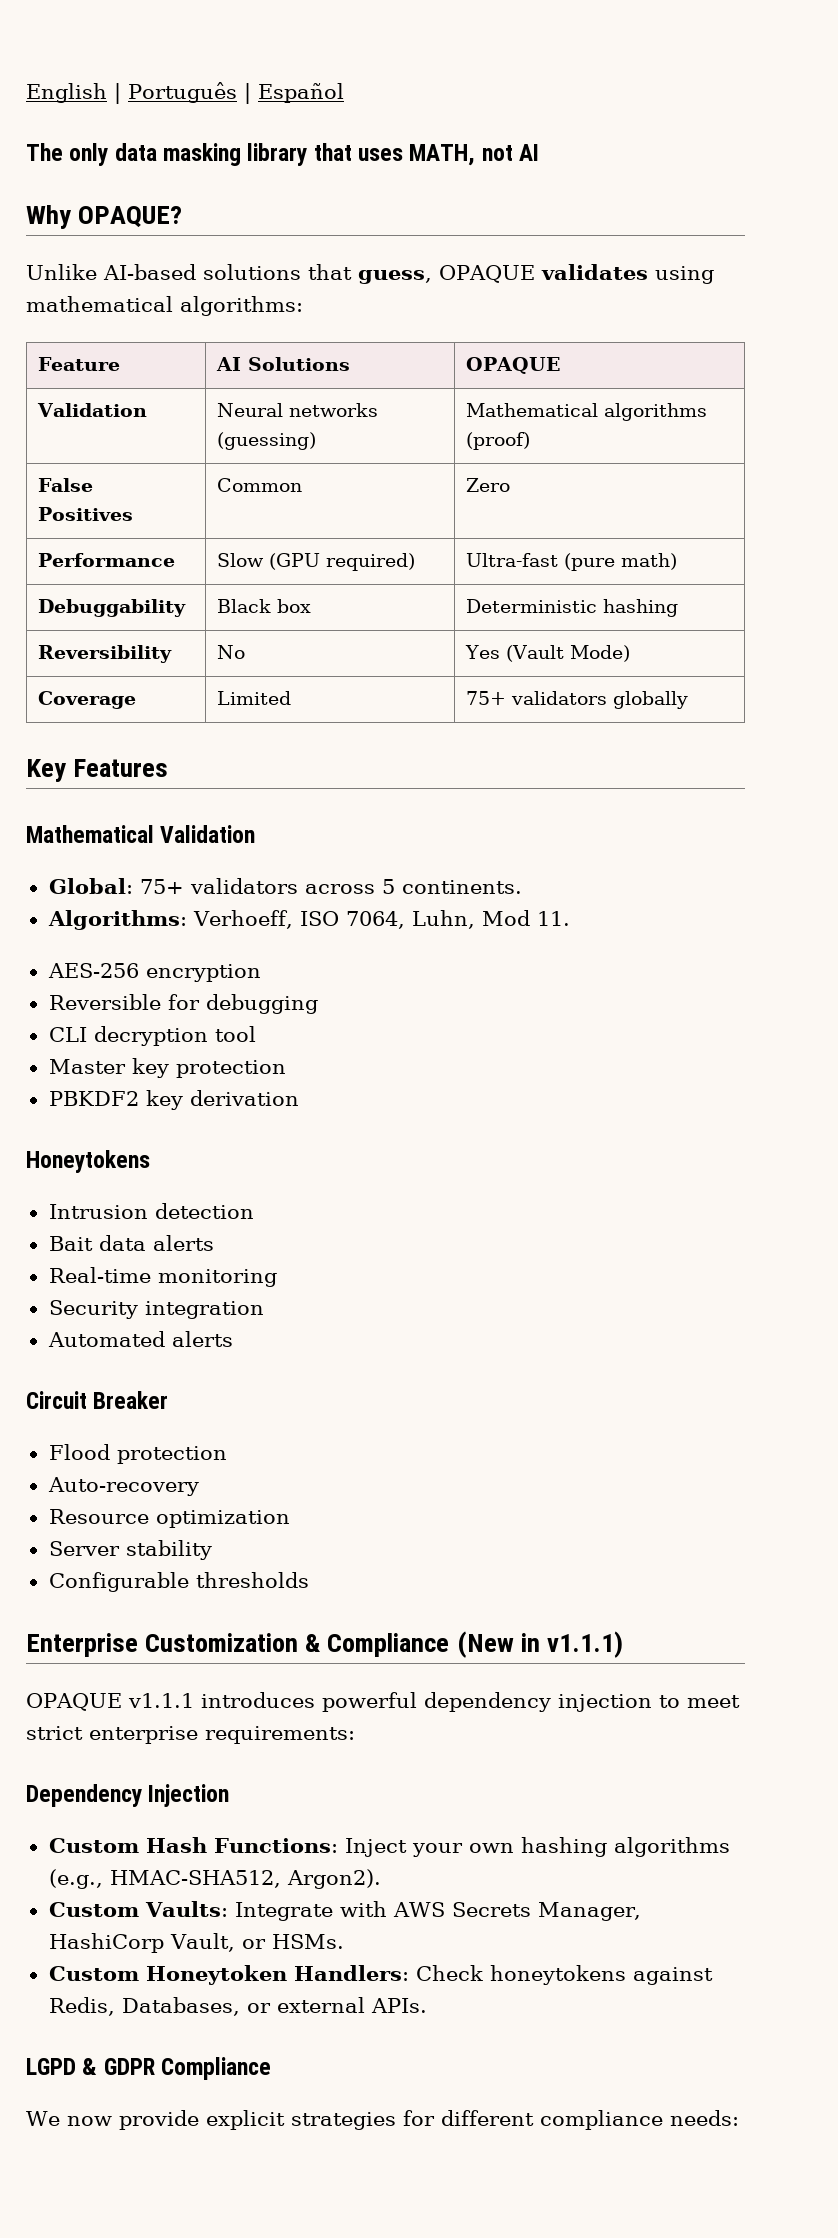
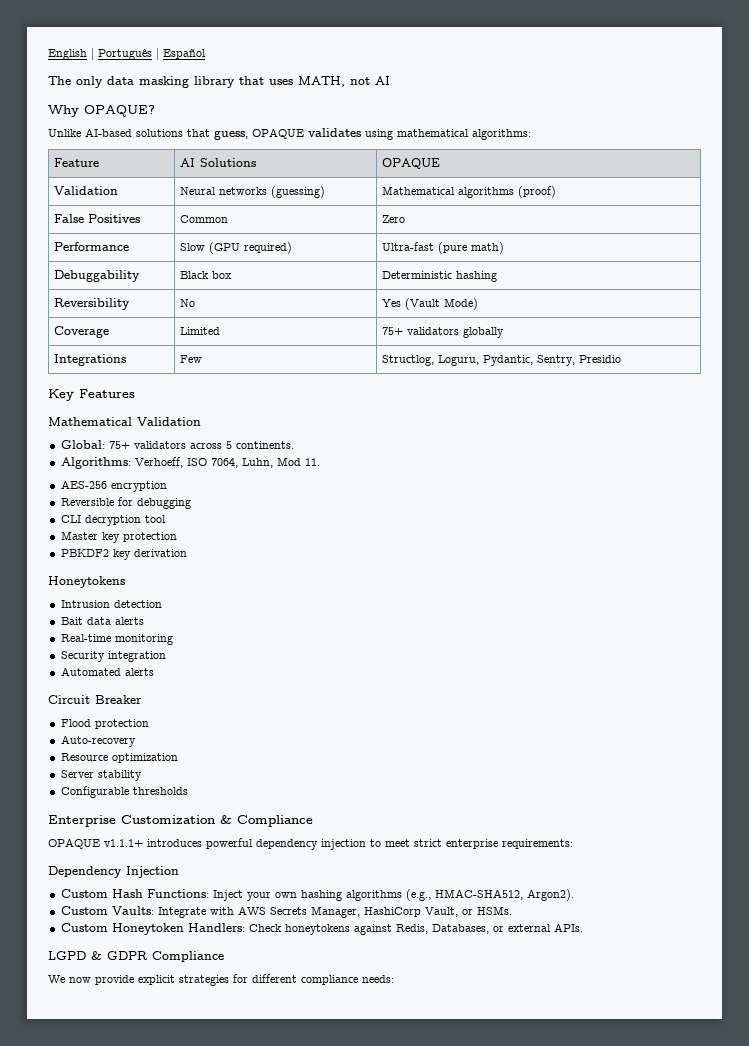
(689, 700) none -> [53,354,126,366] [179,355,202,363] [381,355,621,366] // Integrations | Few | Structlog, Loguru, Pydantic, Sentry, Presidio
[456,1631,623,1658] [26,1693,194,1711] (New in v1.1.1) // OPAQUE v1.1.1 -> [48,838,143,849] // OPAQUE v1.1.1+

